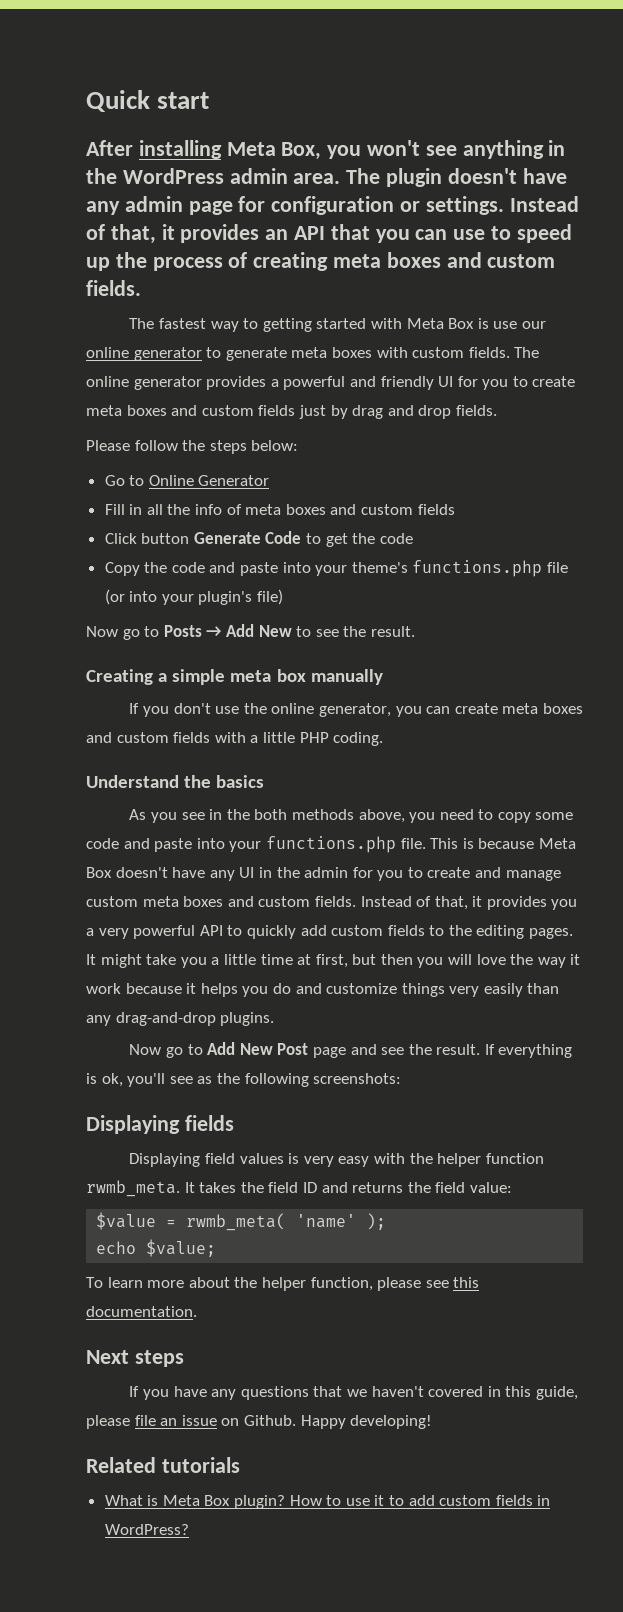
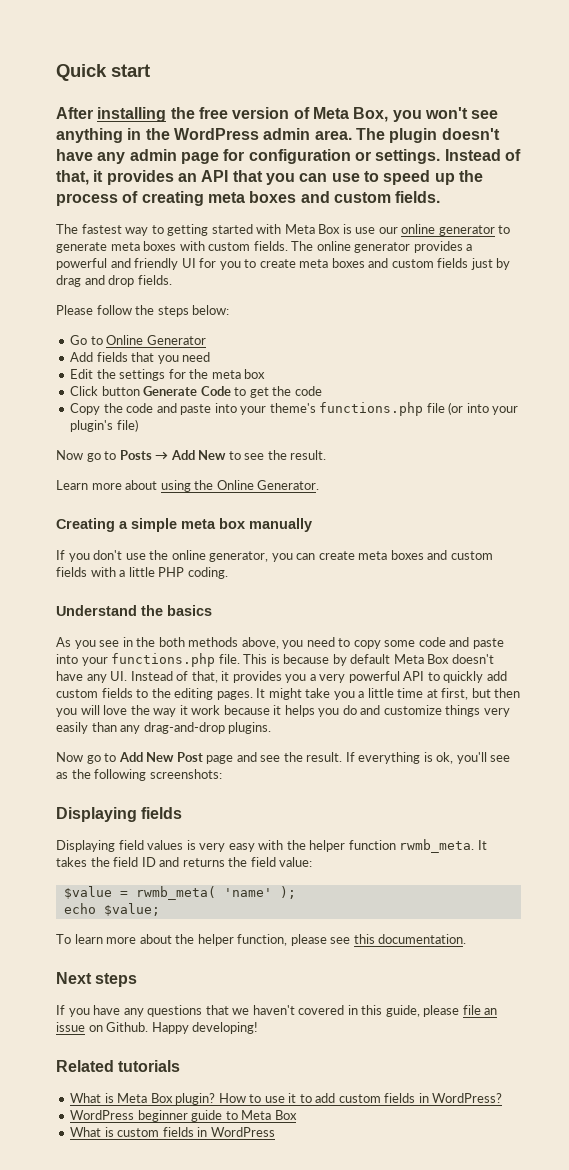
(222, 149) none -> [170,107,310,119] the free version of
[104,504,455,515] Fill in all the info of meta boxes and custom fields -> [70,352,211,364] [70,369,266,381] Add fields that you need // Edit the settings for the meta box
(415, 631) none -> [56,480,320,492] // Learn more about using the Online Generator.
(535, 843) none -> [332,654,391,666] by default
[239,867,561,881] [86,896,356,907] UI in the admin for you to create and manage custom meta boxes and custom fields. -> [110,671,128,681] UI.
(189, 1529) none -> [70,1110,297,1122] [70,1127,275,1137] // WordPress beginner guide to Meta Box // What is custom fields in WordPress

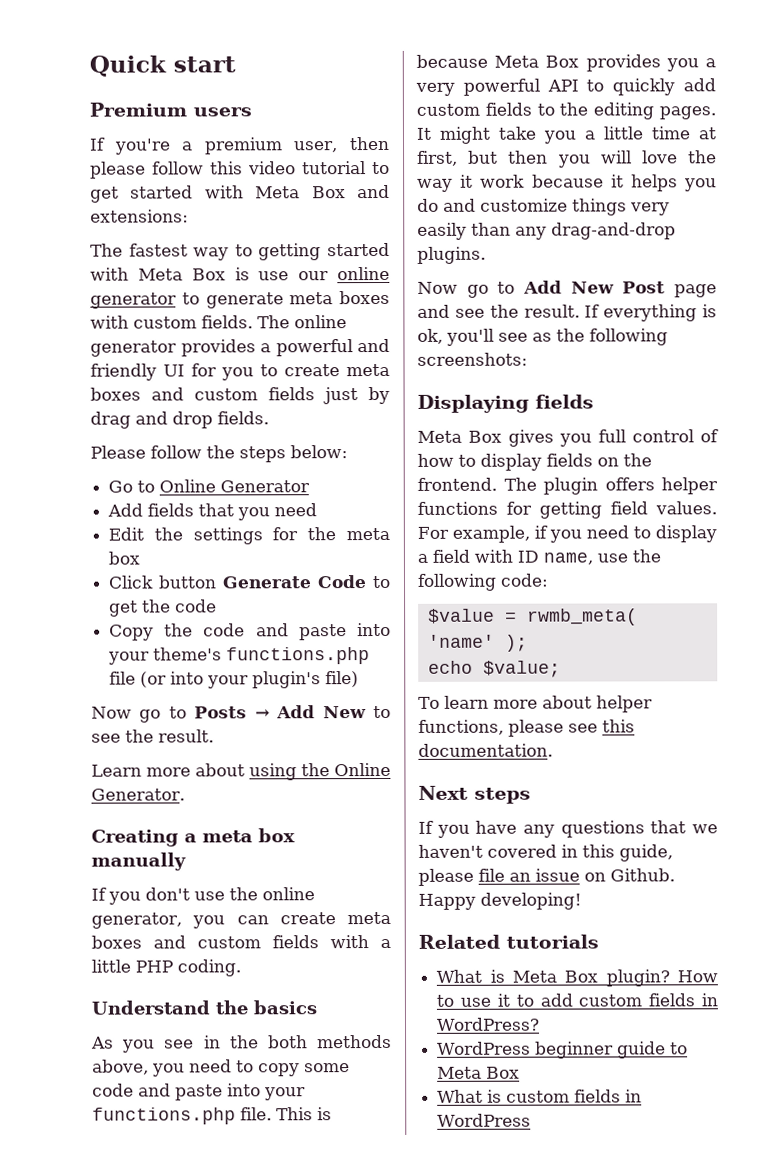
[56,107,499,122] [56,128,500,143] [56,149,521,164] [56,170,483,185] [56,191,441,206] After installing the free version of Meta Box, you won't see anything in the WordPress admin area. The plugin doesn't have any admin page for configuration or settings. Instead of that, it provides an API that you can use to speed up the process of creating meta boxes and custom fields. -> [89,102,252,117] [89,136,390,155] [90,161,390,179] [90,184,390,203] [90,209,189,223] Premium users // If you're a premium user, then please follow this video tutorial to get started with Meta Box and extensions:
[131,518,177,532] simple -> (197, 838) none
[332,654,494,666] [56,671,230,683] by default Meta Box doesn't have any UI. Instead of that, it -> [494,55,580,68] Meta Box
[56,839,487,853] [56,857,313,867] Displaying field values is very easy with the helper function rwmb_meta. It takes the field ID and returns the field value: -> [417,429,719,447] [417,453,652,471] [417,477,718,495] [417,501,717,519] [417,525,717,543] [417,549,661,565] [417,573,549,591] Meta Box gives you full control of how to display fields on the frontend. The plugin offers helper functions for getting field values. For example, if you need to display a field with ID name, use the following code:
[175,934,288,946] the helper function, -> [595,695,653,713] [418,719,504,735] helper functions,

